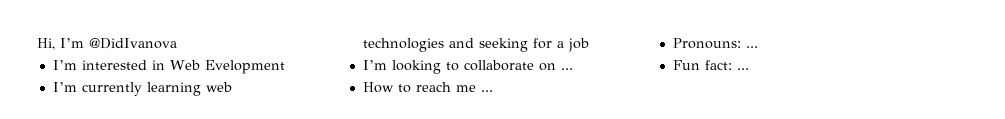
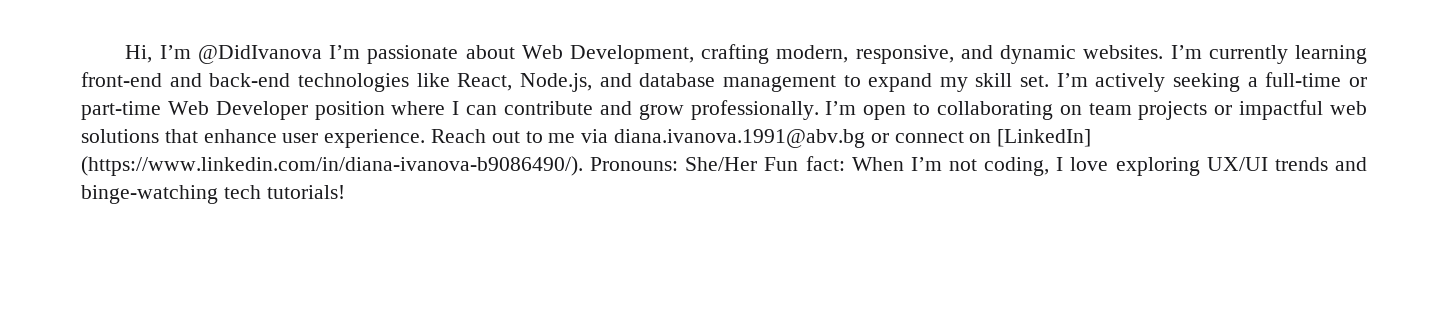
[52,60,285,74] [52,82,232,96] [362,38,589,52] [362,60,573,74] [362,82,493,93] [672,38,758,49] [672,60,749,70] // I’m interested in Web Evelopment // I’m currently learning web technologies and seeking for a job // I’m looking to collaborate on ... // How to reach me ... // Pronouns: ... // Fun fact: ... -> [329,44,1367,64] [81,72,1367,92] [81,100,1367,120] [81,129,1092,148] [81,156,1367,176] [81,185,345,204] I’m passionate about Web Development, crafting modern, responsive, and dynamic websites. I’m currently learning front-end and back-end technologies like React, Node.js, and database management to expand my skill set. I’m actively seeking a full-time or part-time Web Developer position where I can contribute and grow professionally. I’m open to collaborating on team projects or impactful web solutions that enhance user experience. Reach out to me via diana.ivanova.1991@abv.bg or connect on [LinkedIn] (https://www.linkedin.com/in/diana-ivanova-b9086490/). Pronouns: She/Her Fun fact: When I’m not coding, I love exploring UX/UI trends and binge-watching tech tutorials!

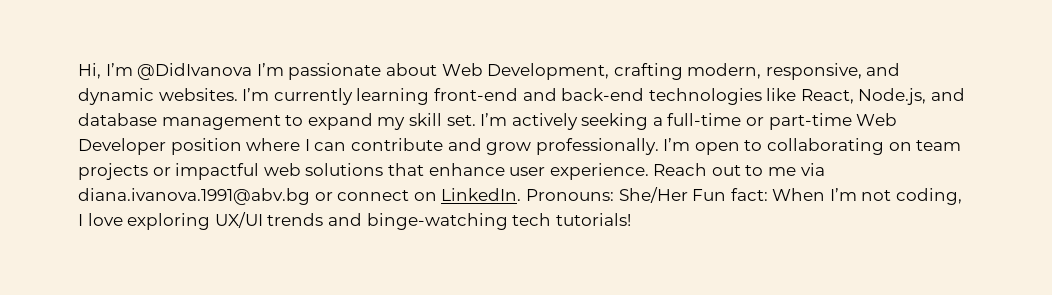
[997,129,1092,147] [81,156,583,176] [LinkedIn] (https://www.linkedin.com/in/diana-ivanova-b9086490/). -> [441,188,522,201] LinkedIn.

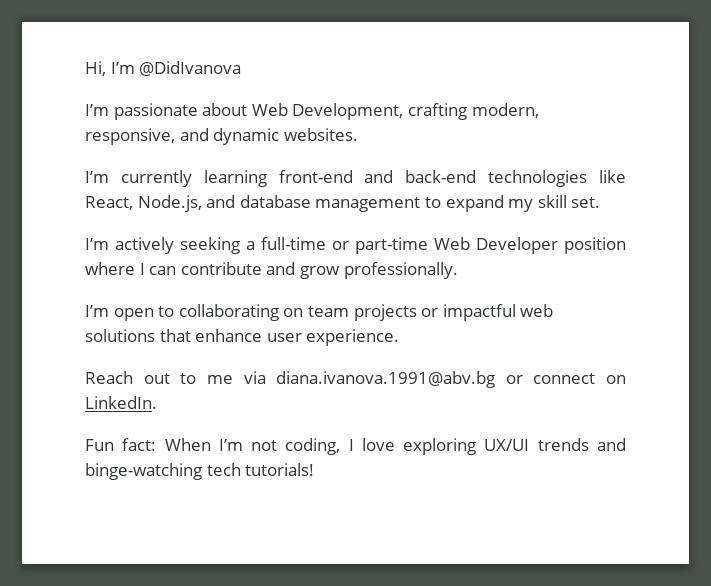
(253, 71) none -> (242, 68) //
(238, 94) none -> (358, 134) //
(476, 120) none -> (601, 202) //
(659, 146) none -> (458, 270) //
(649, 171) none -> (400, 337) //
[525,187,688,203] Pronouns: She/Her -> (157, 402) //

